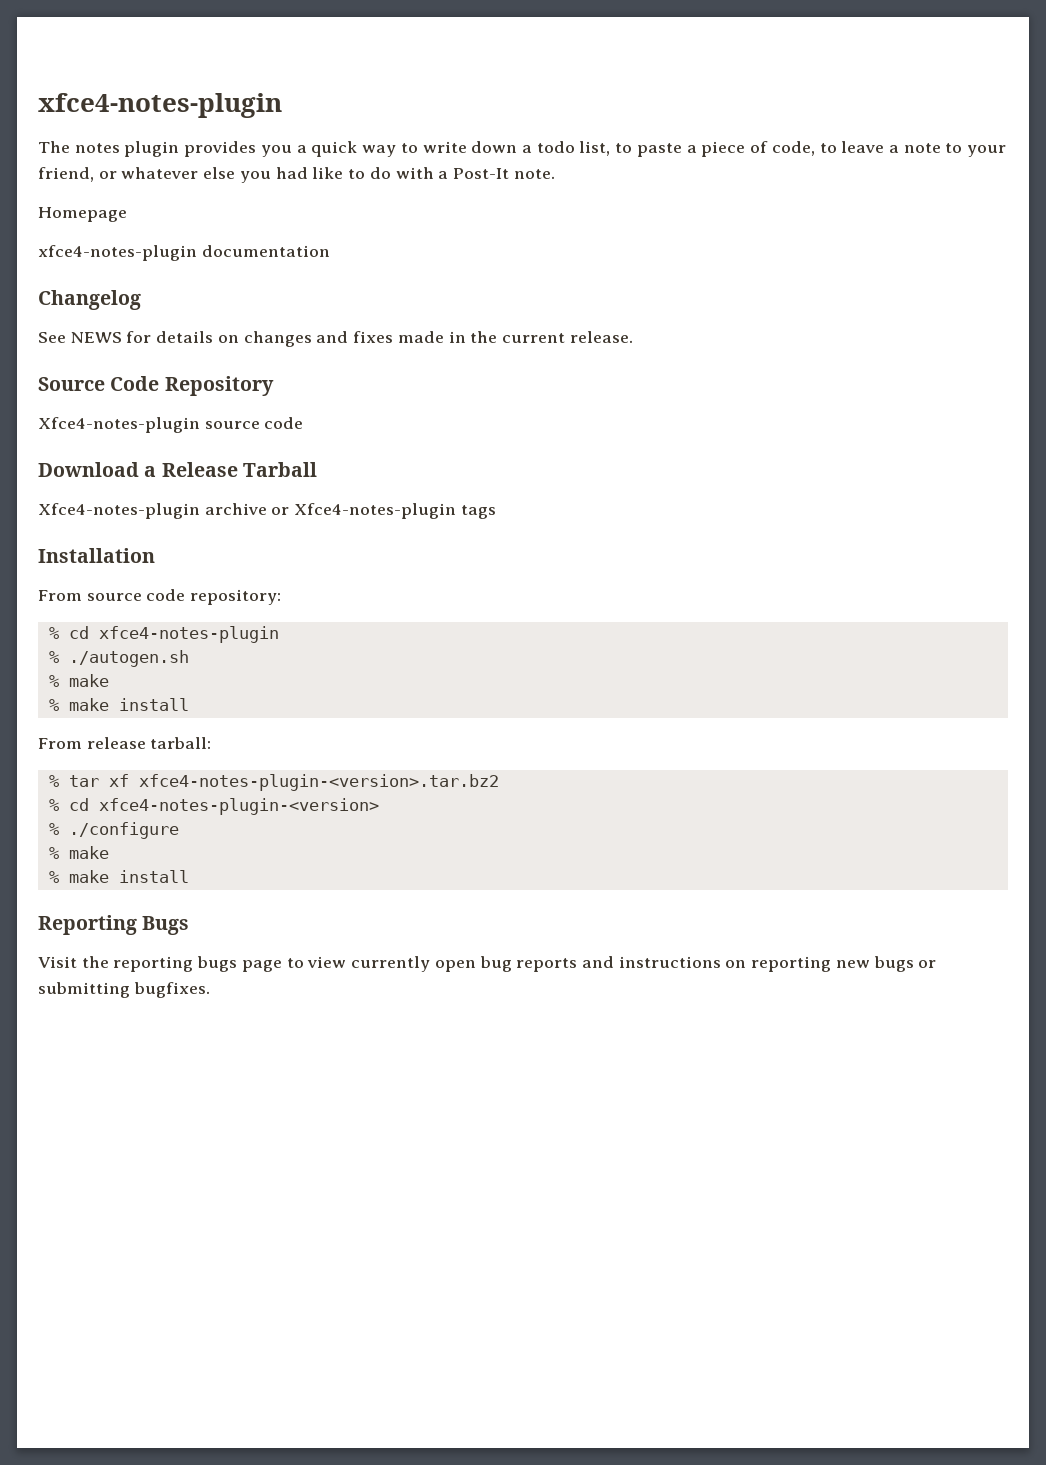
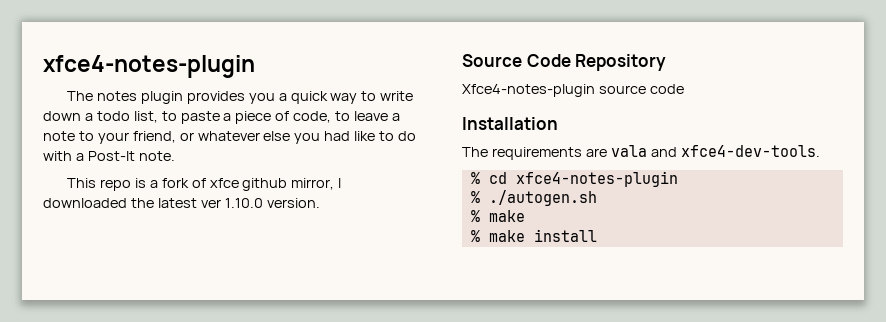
[38,207,127,222] [38,245,330,261] [38,290,141,310] [38,331,633,347] Homepage // xfce4-notes-plugin documentation // Changelog // See NEWS for details on changes and fixes made in the current release. -> [67,178,342,191] [43,198,320,208] This repo is a fork of xfce github mirror, I downloaded the latest ver 1.10.0 version.
[38,462,317,477] [38,503,496,519] [38,548,155,563] [38,589,282,605] Download a Release Tarball // Xfce4-notes-plugin archive or Xfce4-notes-plugin tags // Installation // From source code repository: -> [462,117,558,130] [462,145,820,160] Installation // The requirements are vala and xfce4-dev-tools.
[38,737,212,749] [48,774,499,791] [48,798,379,815] [48,822,179,839] [48,846,109,859] [48,870,189,883] [38,915,190,935] [38,956,937,972] [38,982,210,998] // From release tarball: // % tar xf xfce4-notes-plugin-<version>.tar.bz2 // % cd xfce4-notes-plugin-<version> // % ./configure // % make // % make install // Reporting Bugs // Visit the reporting bugs page to view currently open bug reports and instructions on reporting new bugs or submitting bugfixes. -> (597, 235) none

